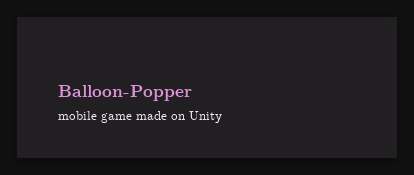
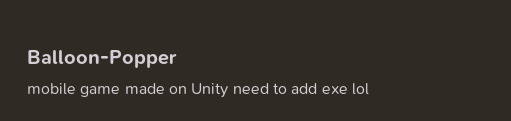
(222, 117) none -> [232,83,369,95] need to add exe lol

